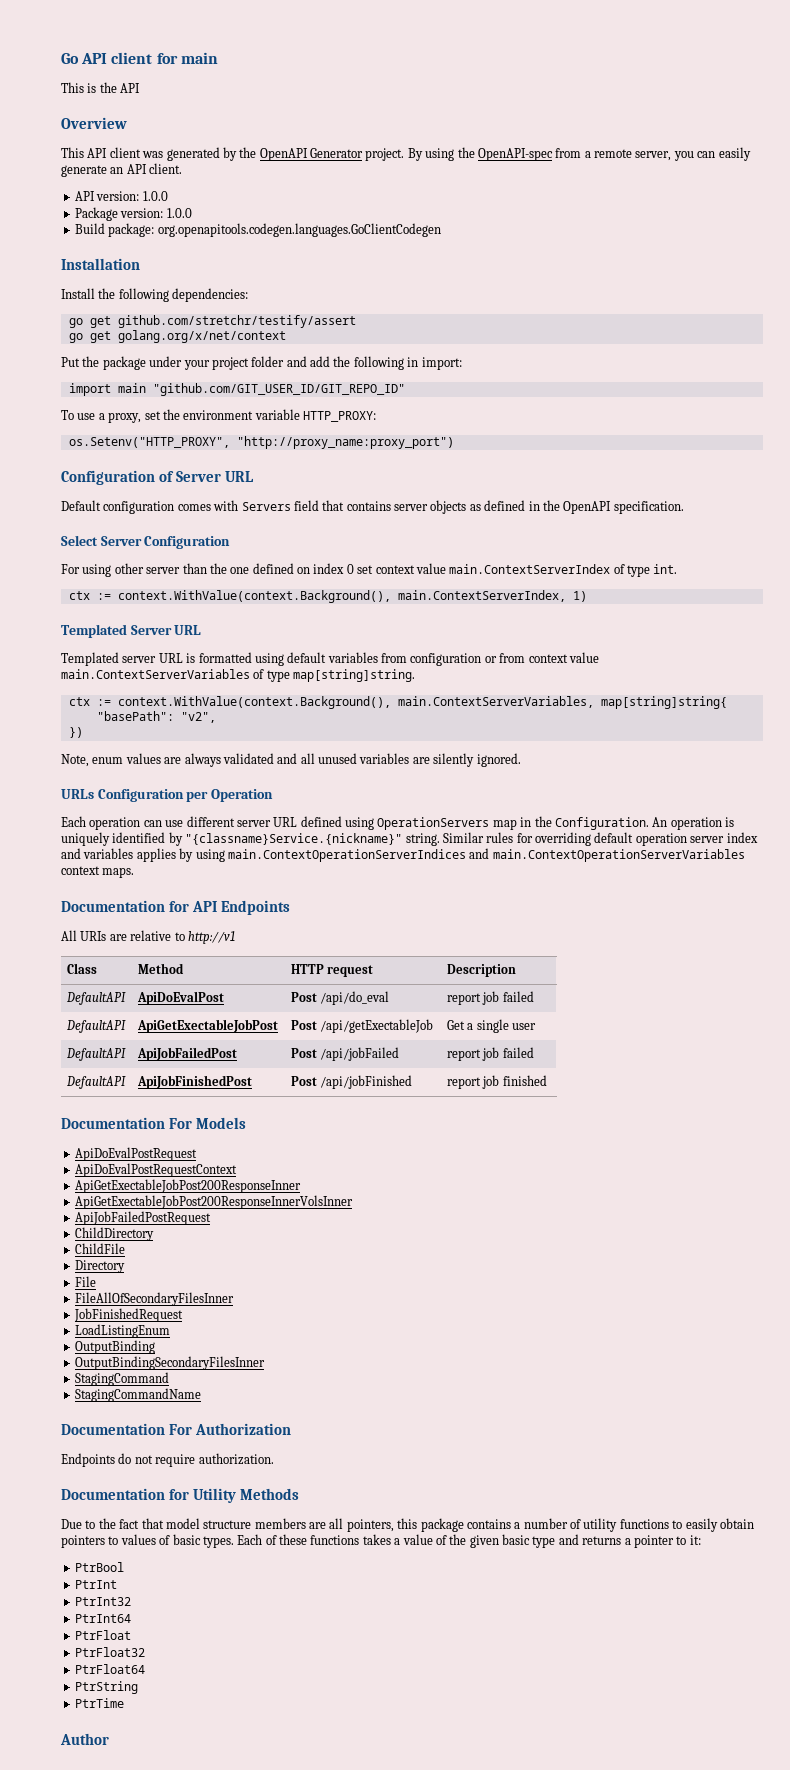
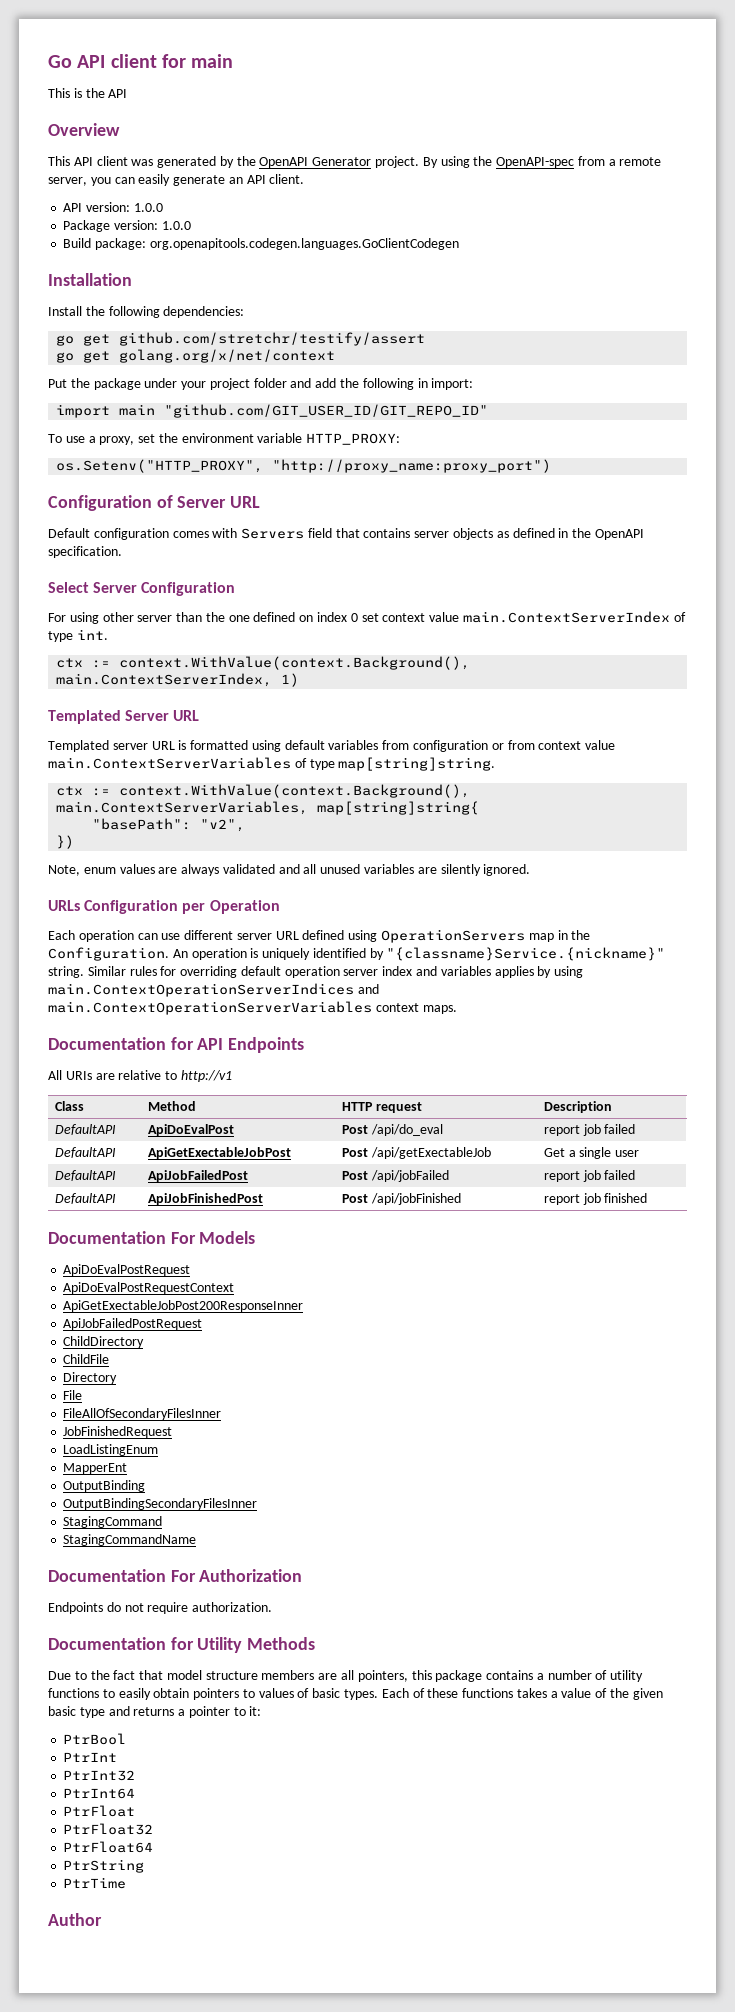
[74,1195,353,1209] // ApiGetExectableJobPost200ResponseInnerVolsInner -> (304, 1306) none
(170, 1331) none -> [63,1463,128,1474] // MapperEnt

